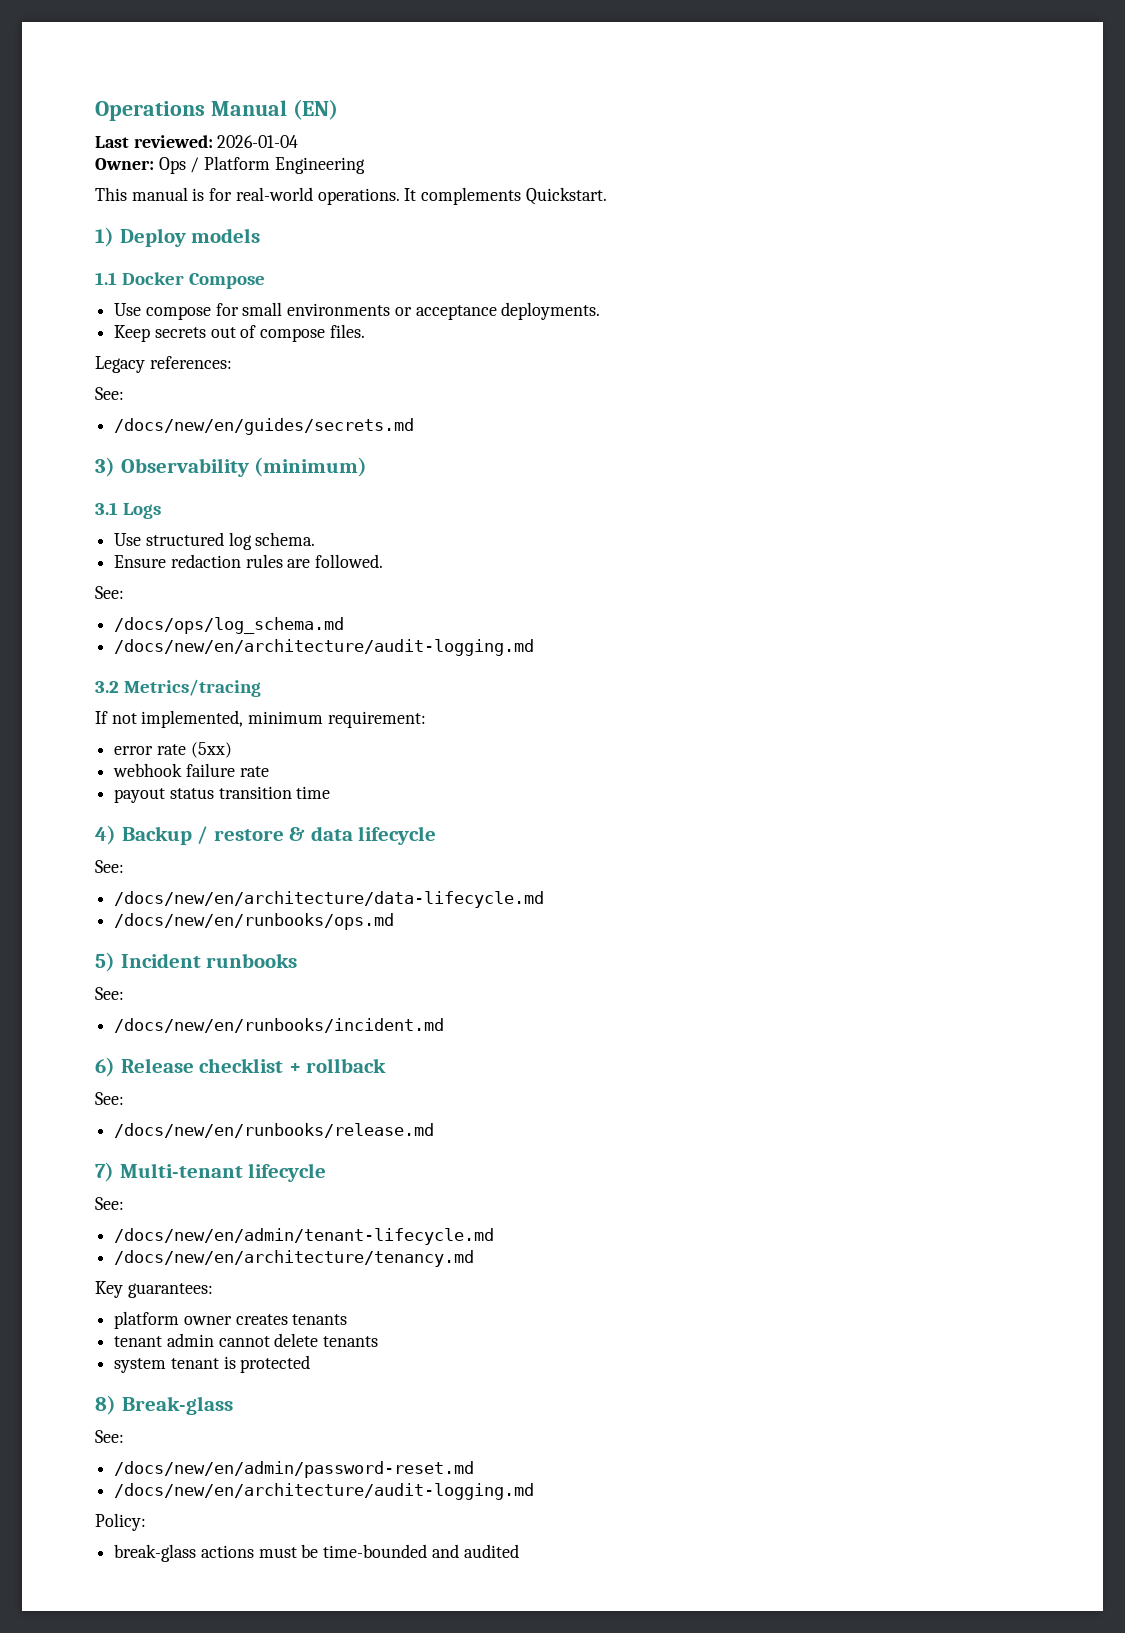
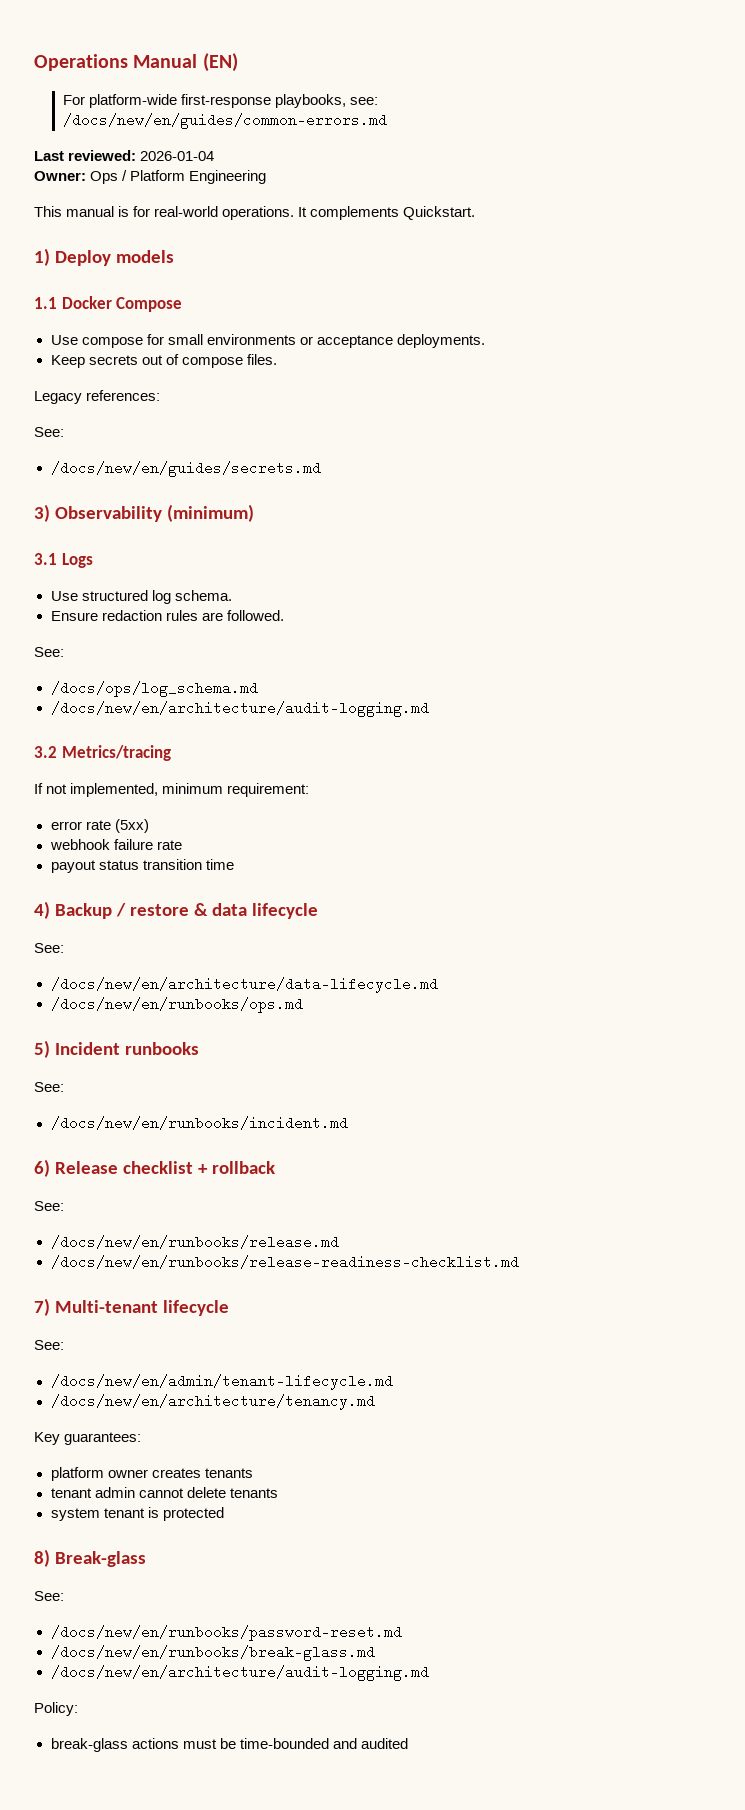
(338, 109) none -> [62,94,379,108] [62,113,387,129] // For platform-wide first-response playbooks, see: /docs/new/en/guides/common-errors.md
(435, 1130) none -> [50,1255,519,1269] // /docs/new/en/runbooks/release-readiness-checklist.md
[114,1461,475,1478] /docs/new/en/admin/password-reset.md -> [50,1625,402,1641] [50,1645,375,1661] /docs/new/en/runbooks/password-reset.md // /docs/new/en/runbooks/break-glass.md

